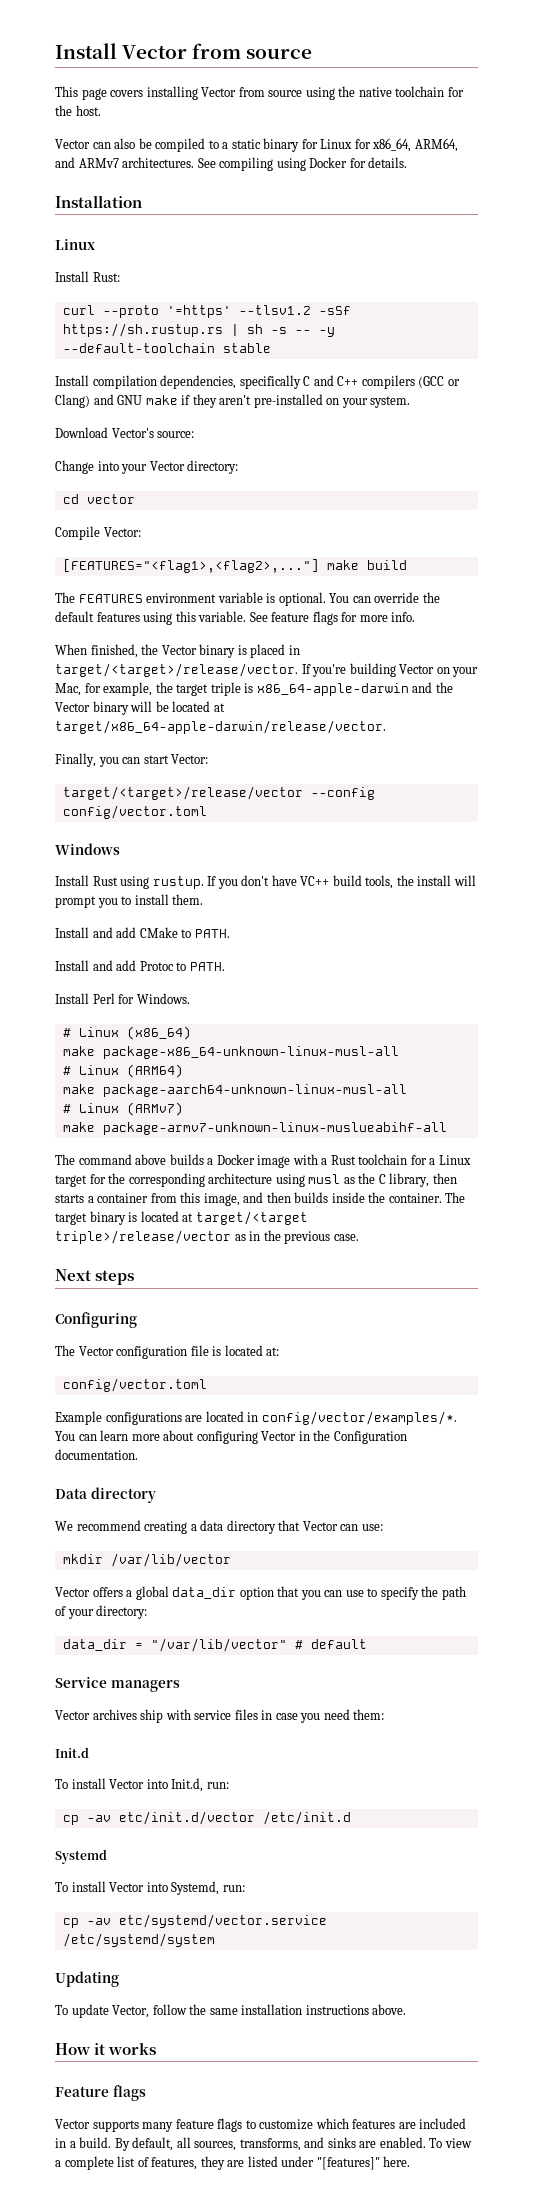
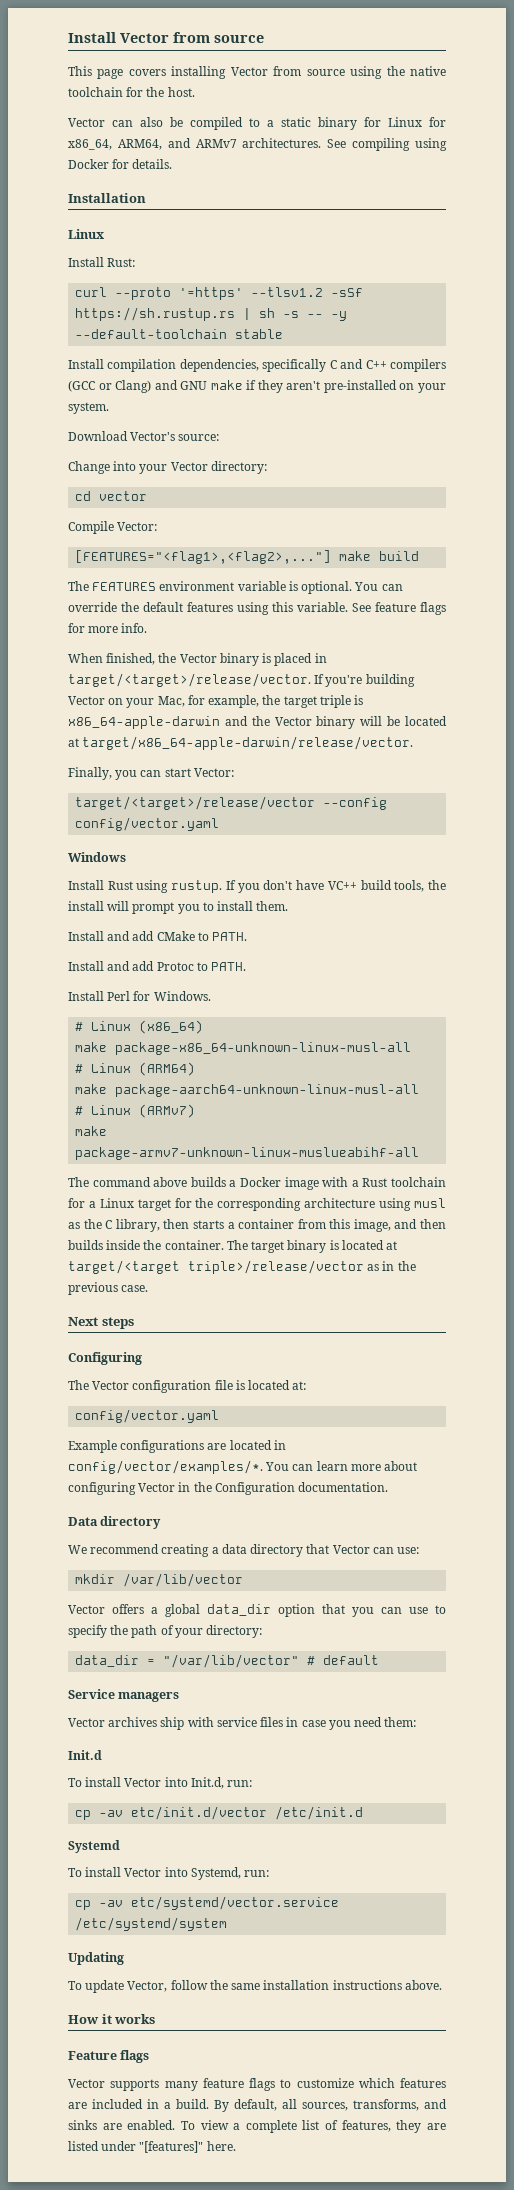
[62,805,207,819] config/vector.toml -> [75,817,220,831] config/vector.yaml
[62,1378,207,1392] config/vector.toml -> [75,1409,220,1423] config/vector.yaml

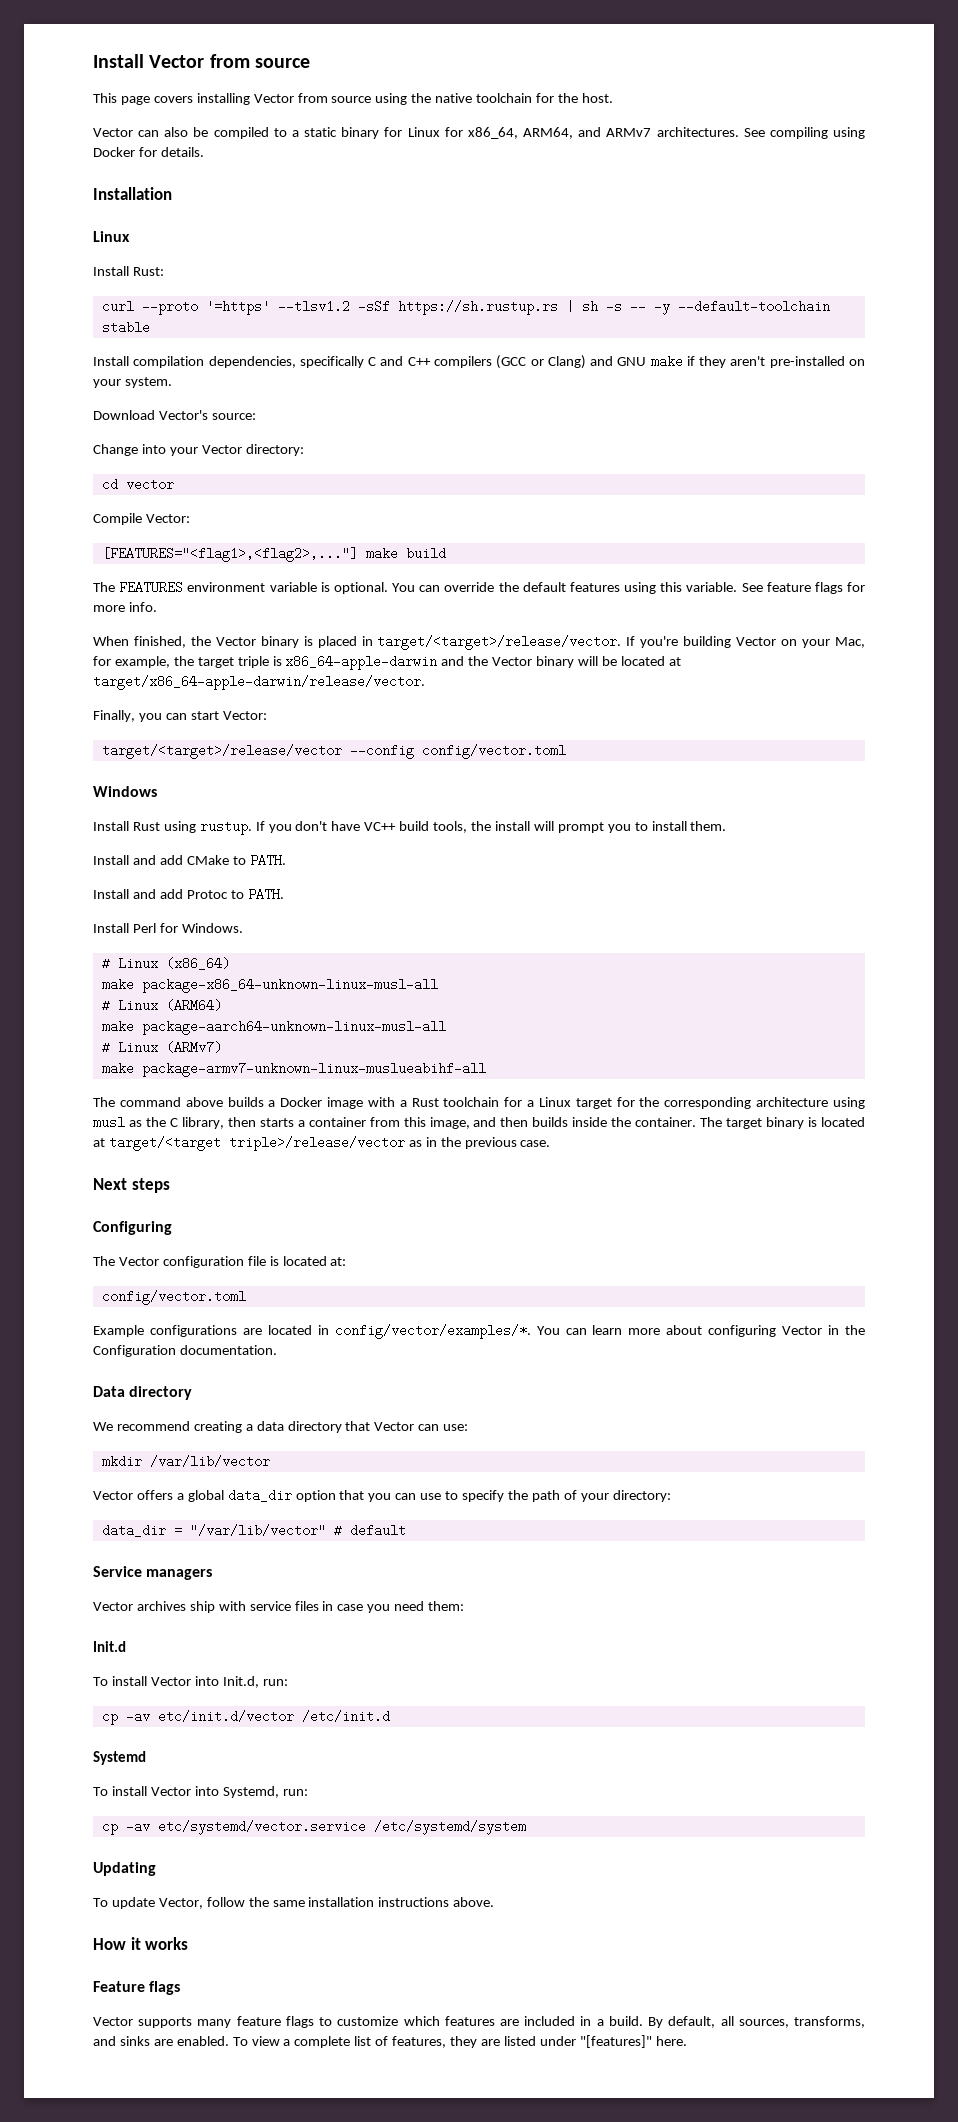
[75,817,220,831] config/vector.yaml -> [421,744,566,759] config/vector.toml
[75,1409,220,1423] config/vector.yaml -> [101,1290,246,1305] config/vector.toml

